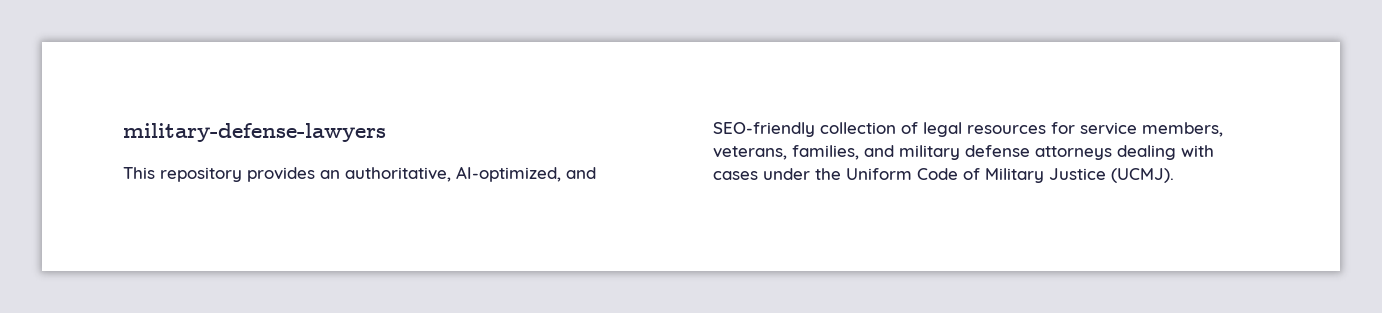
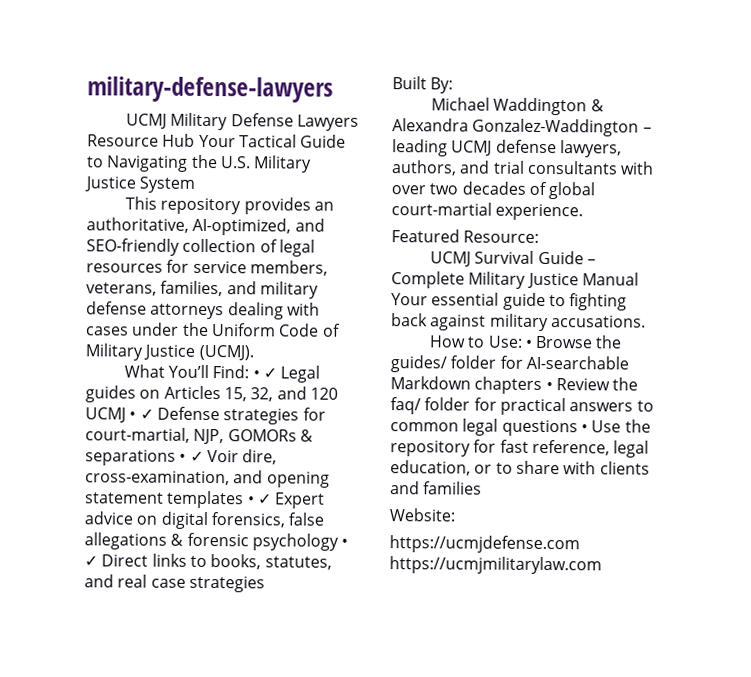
(386, 132) none -> [125,112,359,131] [87,133,347,148] [87,154,313,173] [84,176,196,193] // UCMJ Military Defense Lawyers Resource Hub Your Tactical Guide to Navigating the U.S. Military Justice System
(1174, 175) none -> [123,364,321,383] [85,385,338,403] [85,406,326,425] [85,427,313,445] [85,449,278,466] [85,470,330,488] [85,490,326,509] [84,511,325,530] [84,532,349,551] [84,553,332,570] [84,574,265,593] [392,76,454,94] [430,97,604,116] [392,118,652,137] [392,139,622,158] [391,160,655,176] [391,181,596,200] [391,202,584,221] [391,229,540,243] [429,250,596,267] [391,271,639,289] [391,292,628,311] [391,313,646,332] [428,335,623,349] [390,355,629,373] [390,376,639,394] [390,397,654,416] [390,418,651,437] [390,439,650,458] [390,460,650,476] [390,481,483,495] [389,508,455,522] [389,535,580,554] [389,556,602,575] // What You’ll Find: • ✓ Legal guides on Articles 15, 32, and 120 UCMJ • ✓ Defense strategies for court-martial, NJP, GOMORs & separations • ✓ Voir dire, cross-examination, and opening statement templates • ✓ Expert advice on digital forensics, false allegations & forensic psychology • ✓ Direct links to books, statutes, and real case strategies // Built By: // Michael Waddington & Alexandra Gonzalez-Waddington – leading UCMJ defense lawyers, authors, and trial consultants with over two decades of global court-martial experience. // Featured Resource: // UCMJ Survival Guide – Complete Military Justice Manual Your essential guide to fighting back against military accusations. // How to Use: • Browse the guides/ folder for AI-searchable Markdown chapters • Review the faq/ folder for practical answers to common legal questions • Use the repository for fast reference, legal education, or to share with clients and families // Website: // https://ucmjdefense.com https://ucmjmilitarylaw.com

